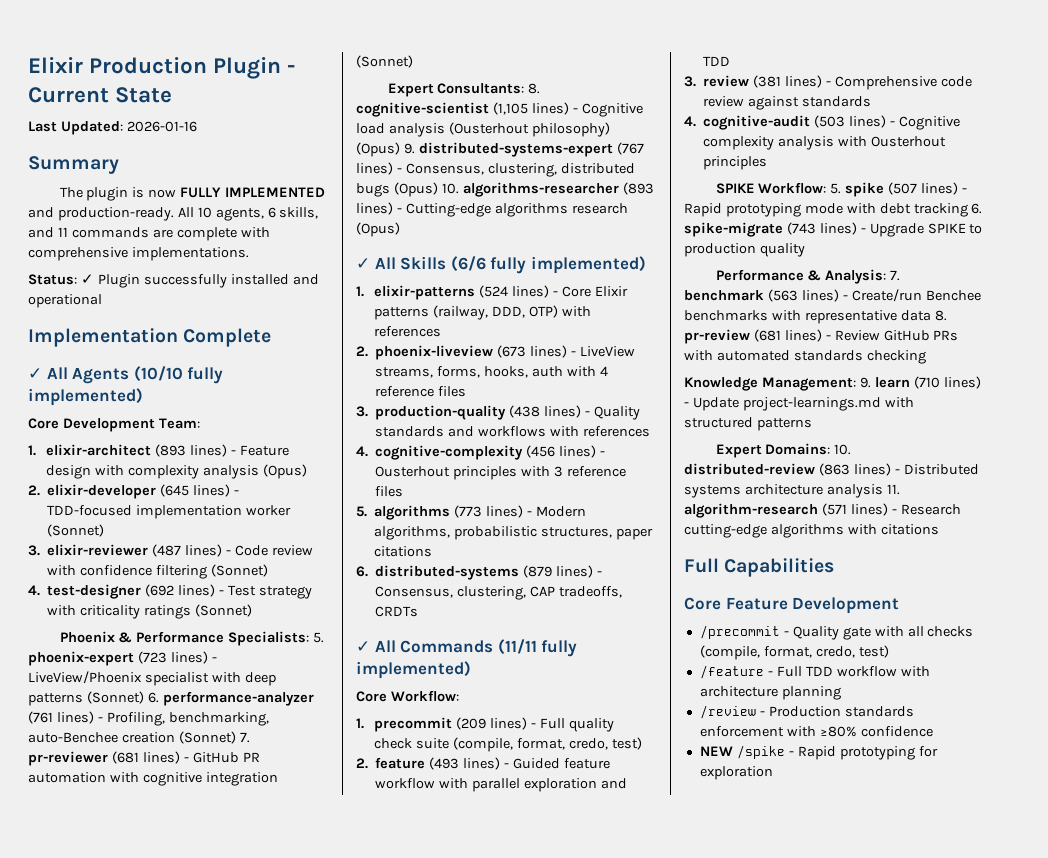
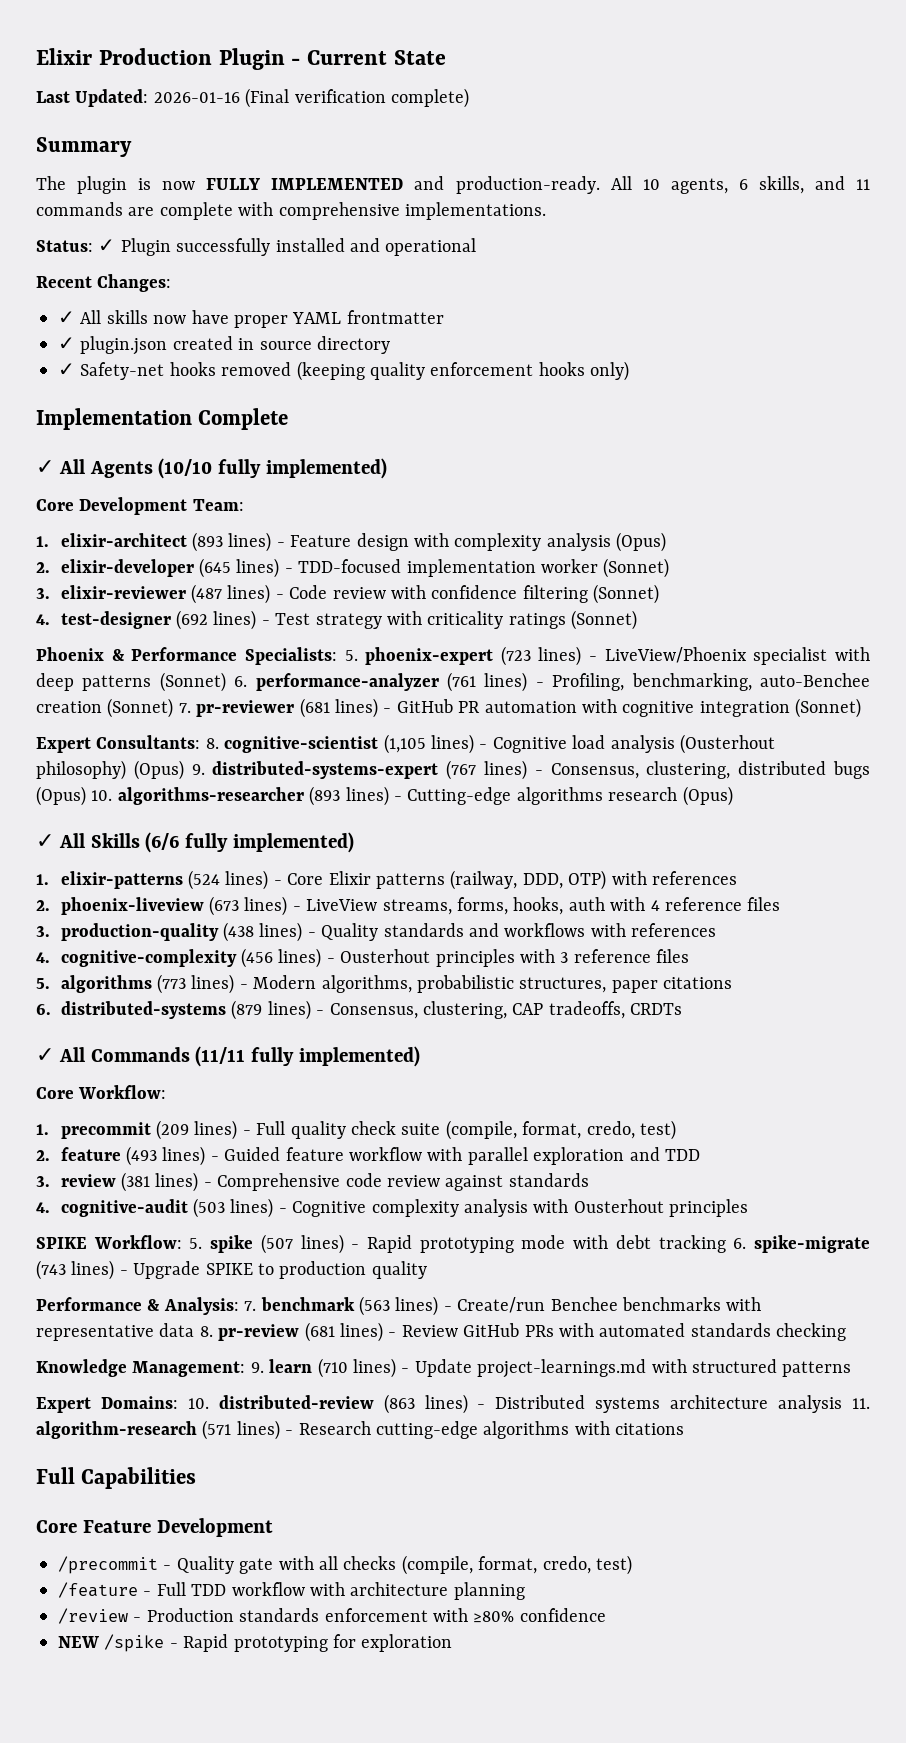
(197, 126) none -> [245,88,469,108] (Final verification complete)
(102, 301) none -> [36,274,172,292] [58,310,444,328] [58,336,390,355] [58,361,630,381] // Recent Changes: // ✓ All skills now have proper YAML frontmatter // ✓ plugin.json created in source directory // ✓ Safety-net hooks removed (keeping quality enforcement hooks only)

